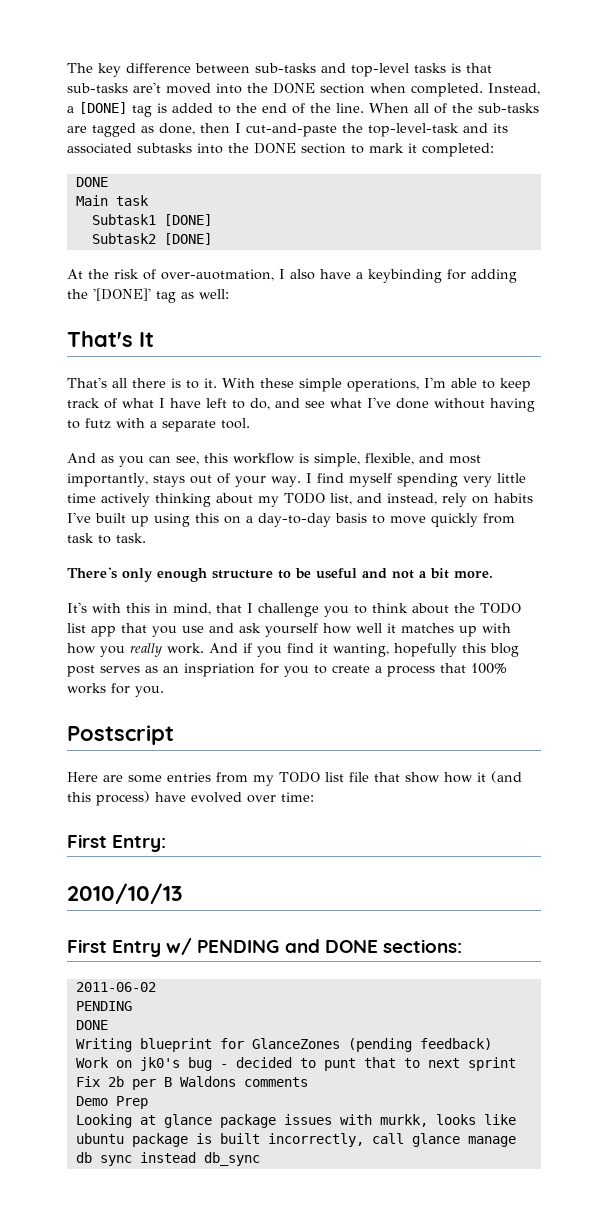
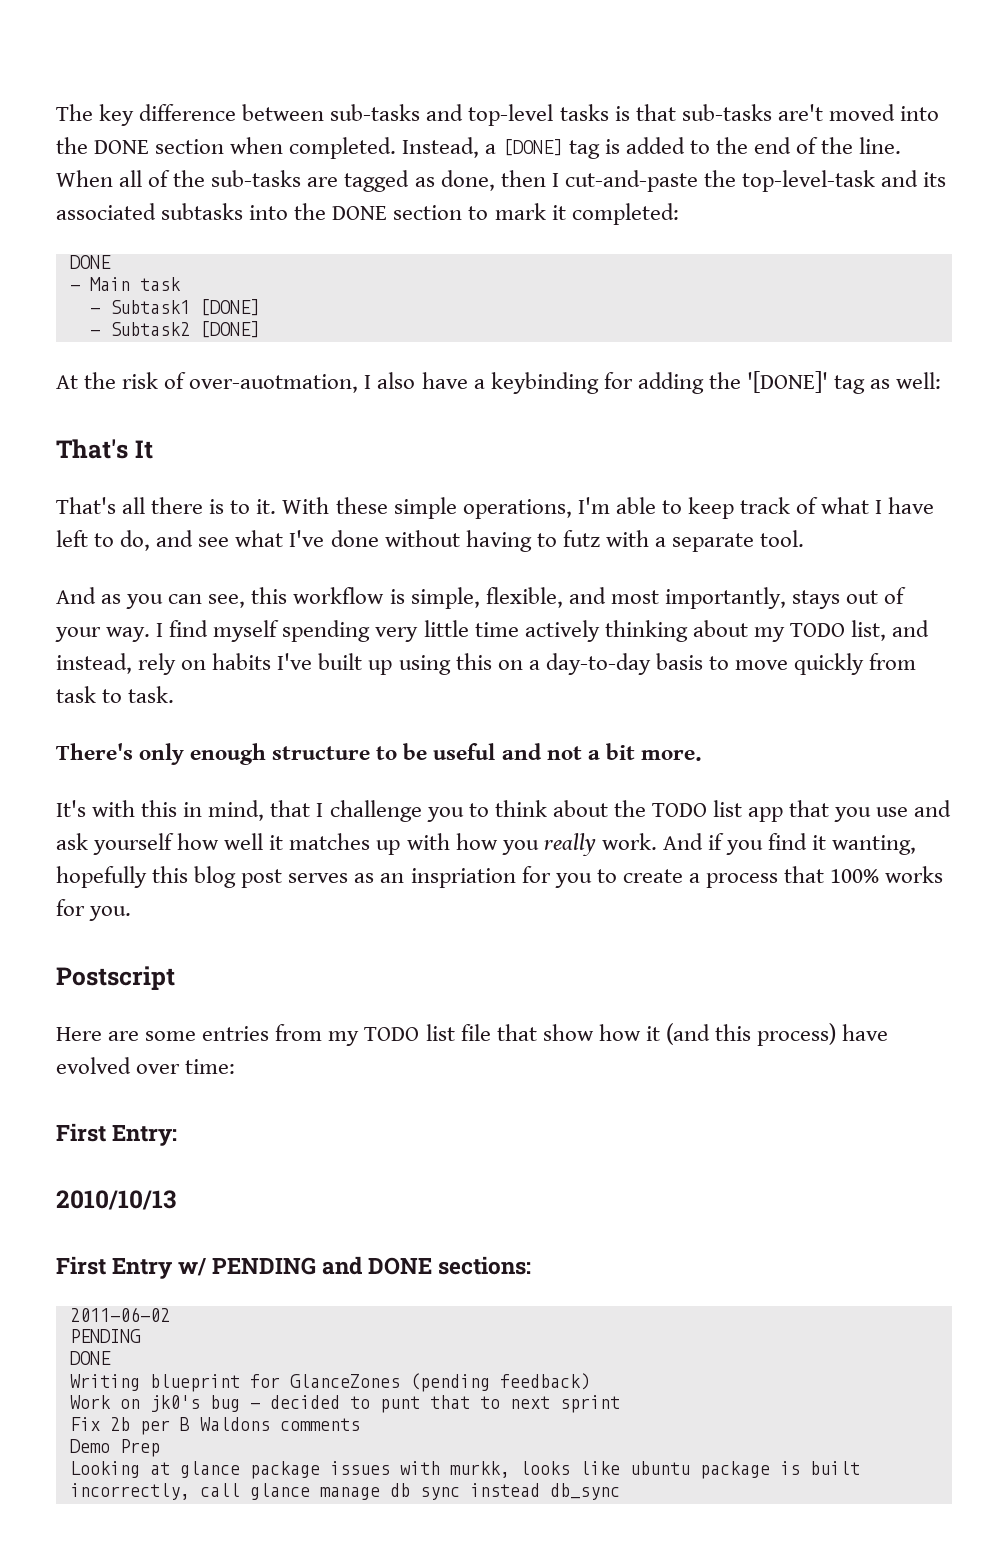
(108, 182) none -> [69,285,80,291] -
(149, 200) none -> [89,308,100,314] -
(212, 220) none -> [89,330,100,336] -

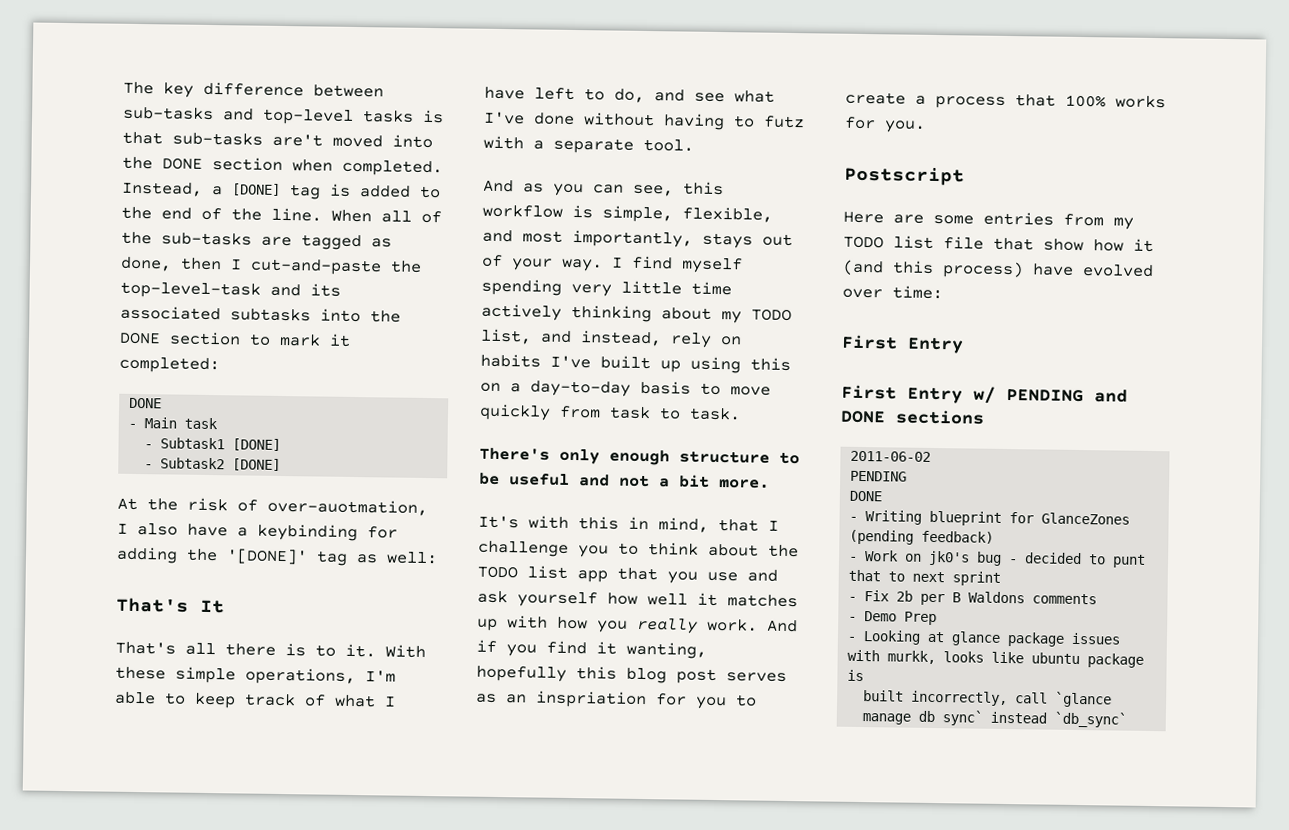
[112,1125,178,1146] [56,1190,176,1210] Entry: // 2010/10/13 -> [907,337,964,354] Entry
[438,1256,532,1275] sections: -> [895,409,985,425] sections
(111, 1358) none -> [849,516,859,521] -
(590, 1381) none -> [849,556,859,561] -
(620, 1404) none -> [848,596,858,601] -
(360, 1424) none -> [848,616,858,621] -
(160, 1448) none -> [847,636,857,641] -
(800, 1468) none -> (865, 675) //
[249,1483,310,1500] glance -> [1055,691,1113,708] `glance
[419,1483,620,1500] sync instead db_sync -> [942,710,1128,728] sync` instead `db_sync`

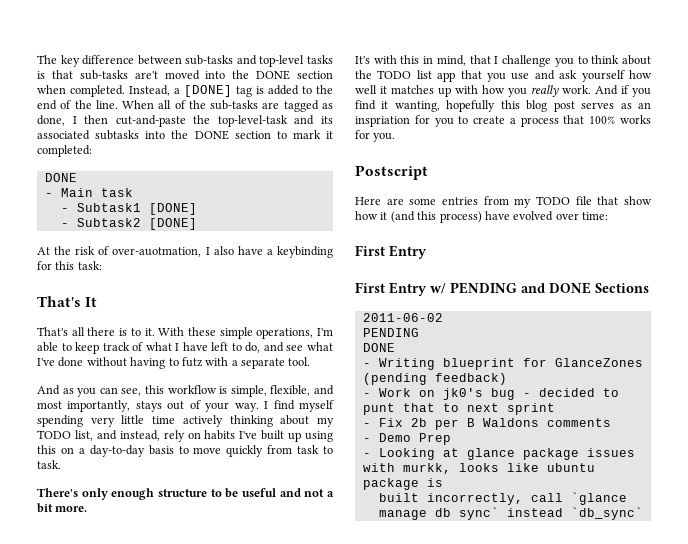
[180,257,242,271] then I -> [72,115,109,124] I then
[116,546,438,566] adding the '[DONE]' tag as well: -> [55,261,102,270] this task:
[893,235,934,249] list -> (570, 200) none
[895,409,985,425] sections -> [595,283,649,293] Sections

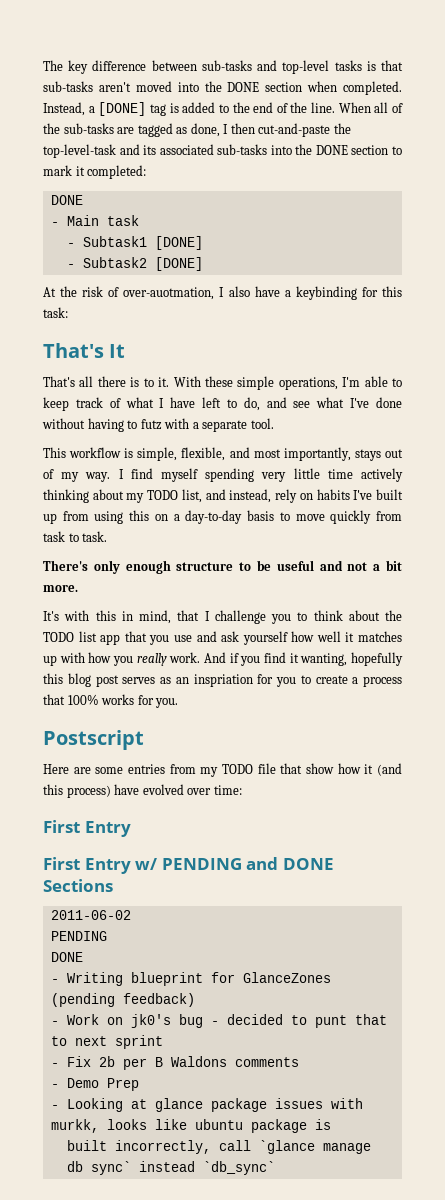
[134,71,158,79] are't -> [98,82,131,92] aren't
[95,130,140,140] subtasks -> [217,144,268,155] sub-tasks
[37,385,164,397] And as you can see, this -> [43,447,66,458] This
[205,402,230,412] your -> [61,472,80,482] my
(302, 437) none -> [62,511,89,521] from

